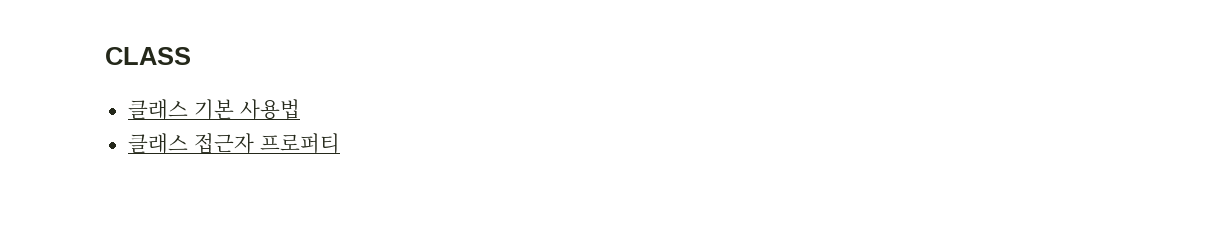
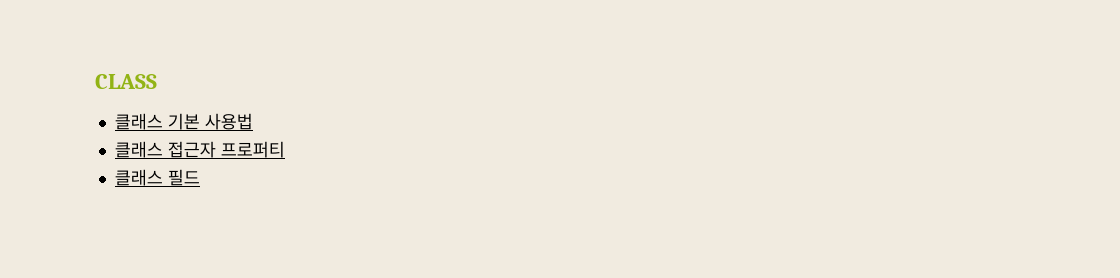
(340, 143) none -> [114,169,200,186] // 클래스 필드

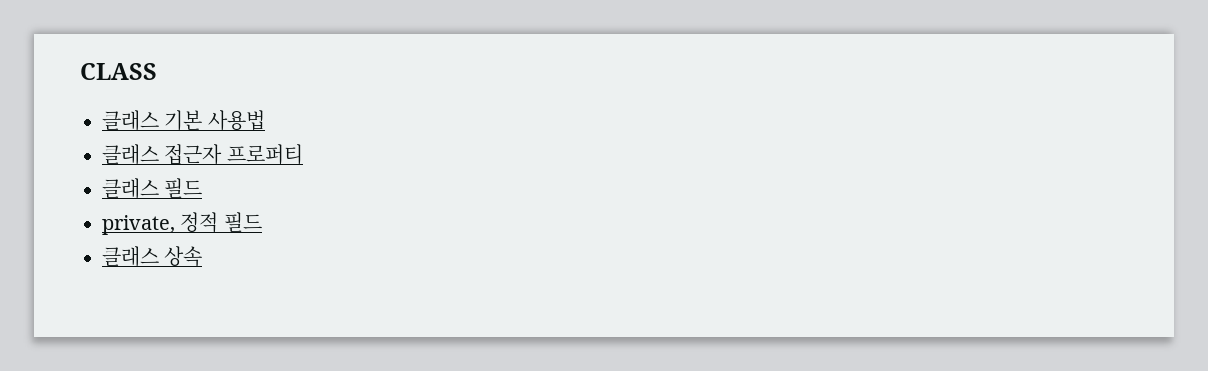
(200, 177) none -> [102,212,262,235] [102,246,203,267] // private, 정적 필드 // 클래스 상속

